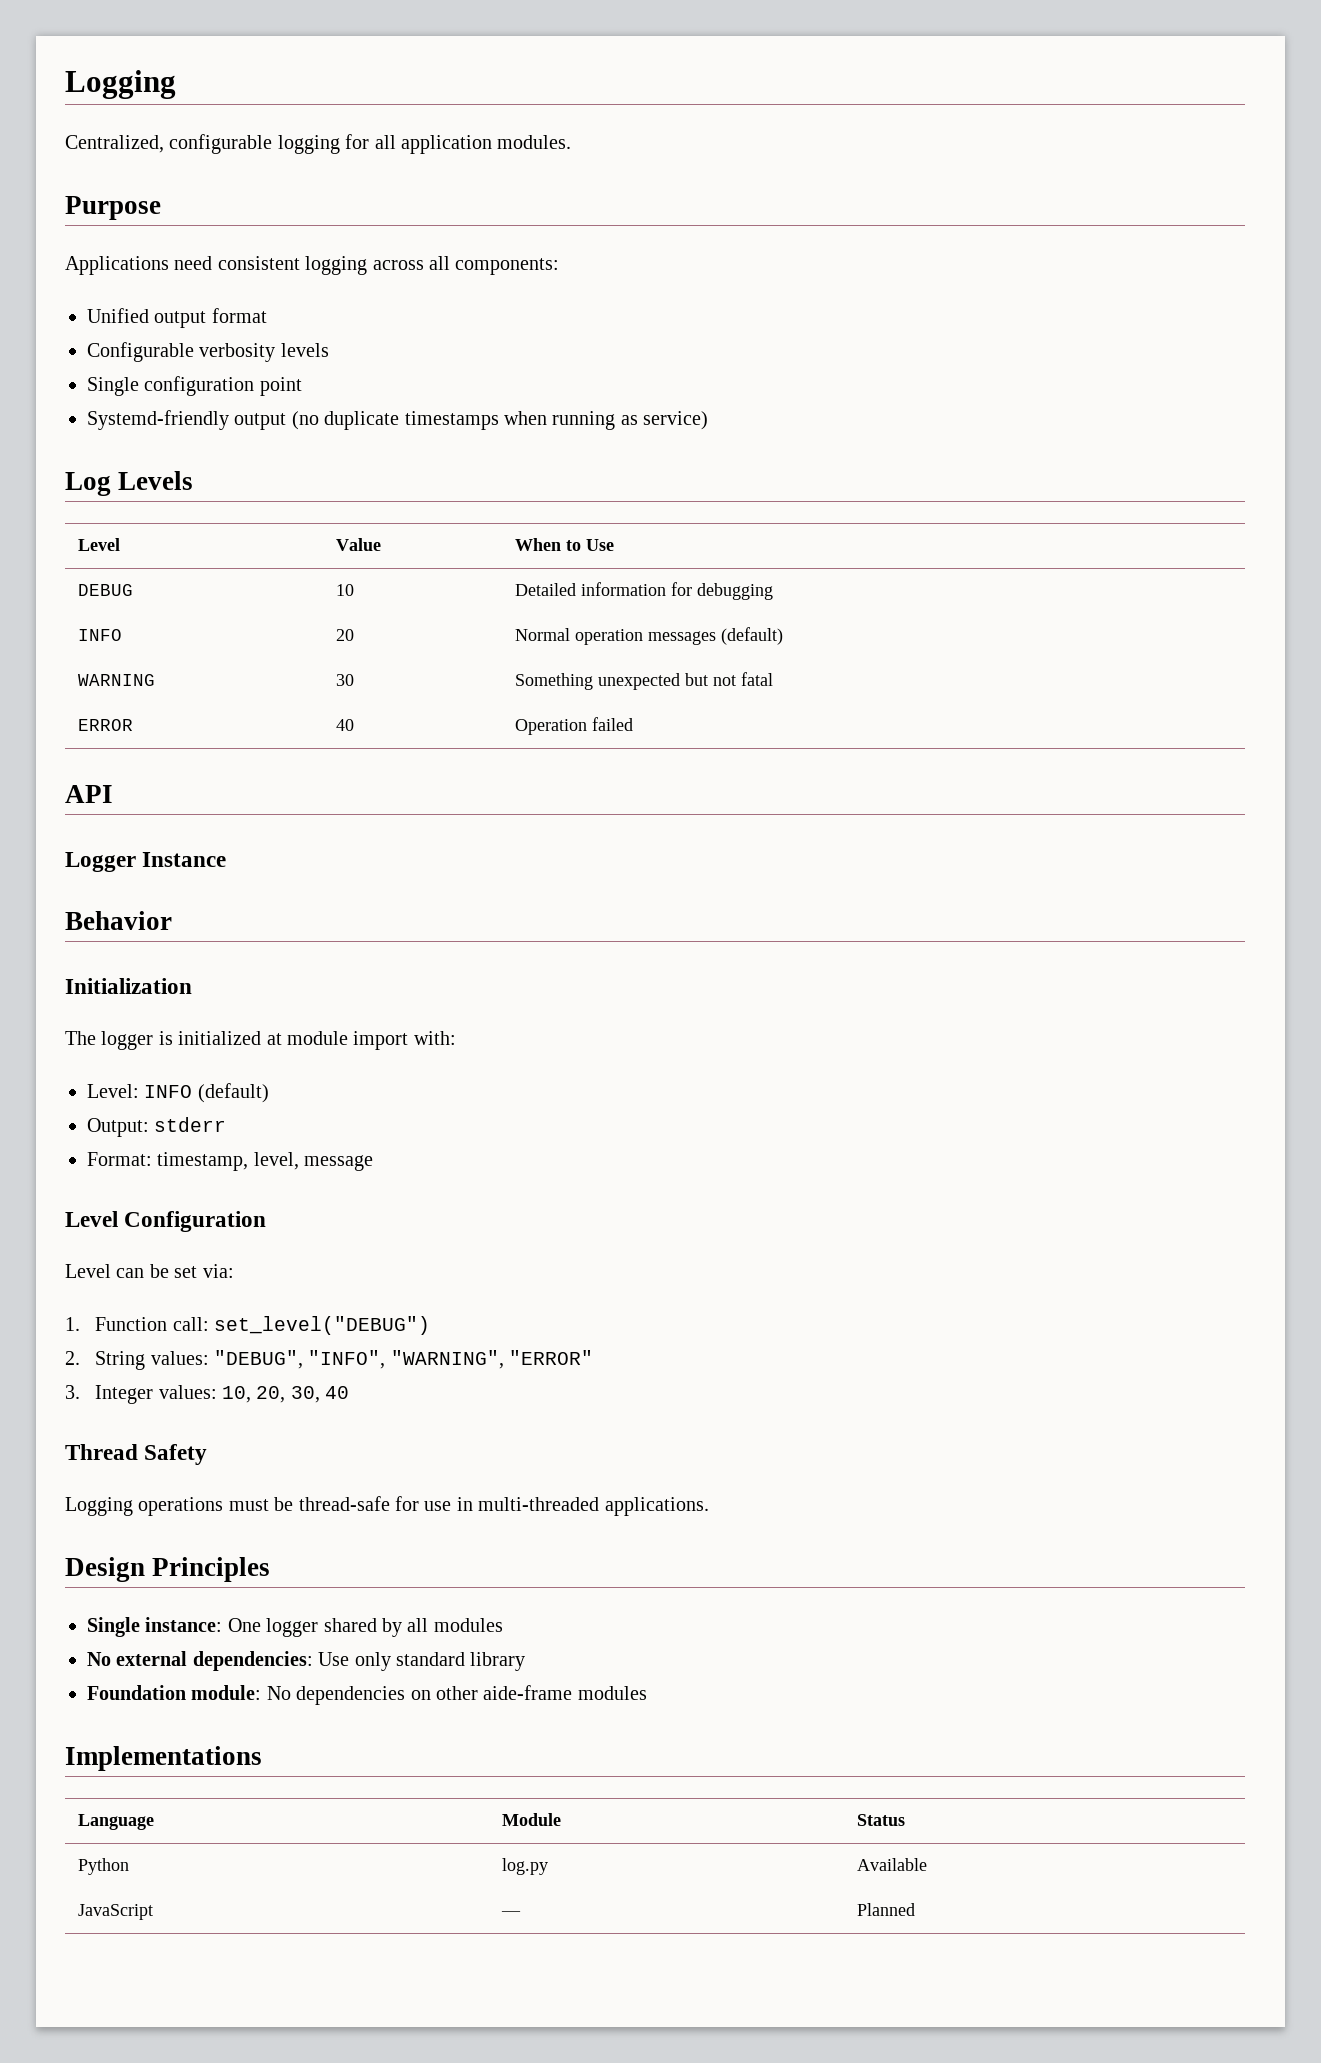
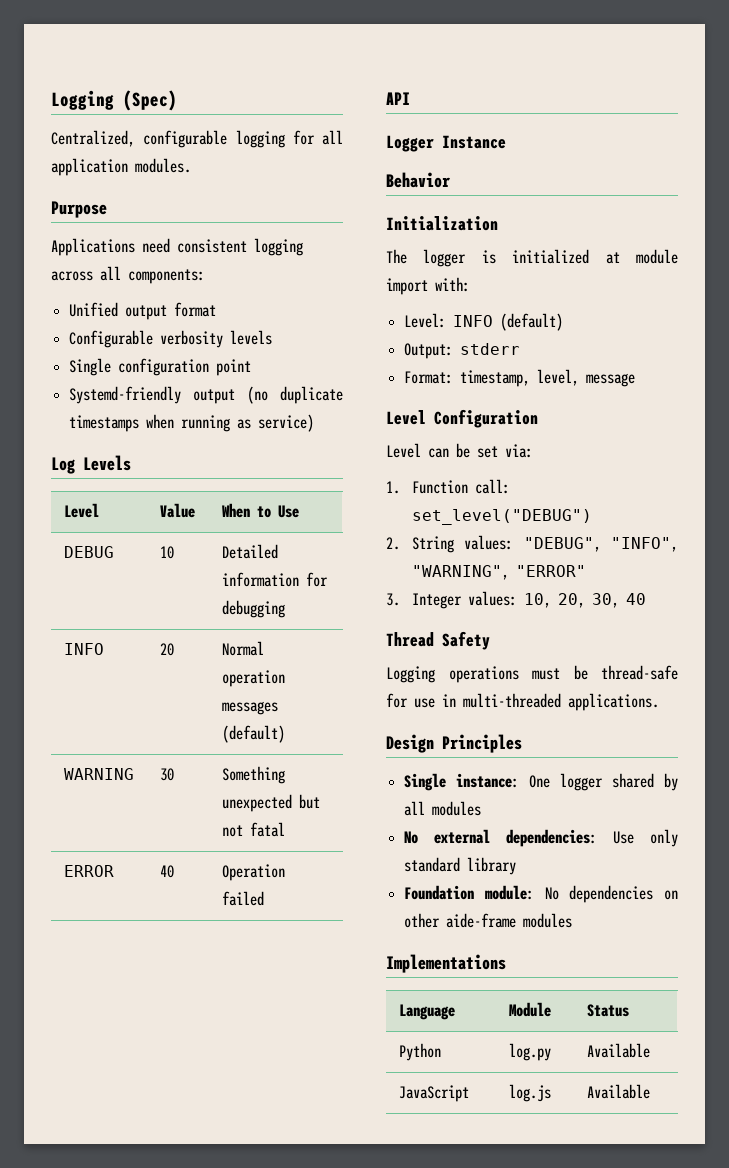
[65,70,176,99] Logging -> [51,90,177,111] Logging (Spec)
[501,1911,522,1916] [857,1903,916,1916] — | Planned -> [508,1084,551,1102] [586,1084,650,1099] log.js | Available

